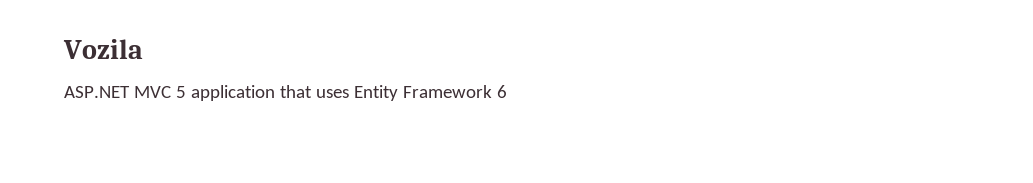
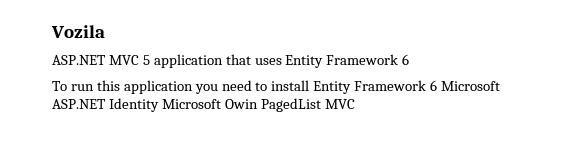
(507, 91) none -> [52,80,501,94] [52,98,355,112] // To run this application you need to install Entity Framework 6 Microsoft ASP.NET Identity Microsoft Owin PagedList MVC

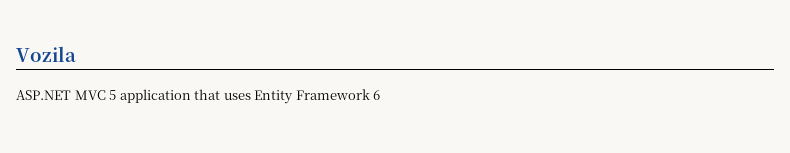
[52,80,501,94] [52,98,355,112] // To run this application you need to install Entity Framework 6 Microsoft ASP.NET Identity Microsoft Owin PagedList MVC -> (381, 95) none

